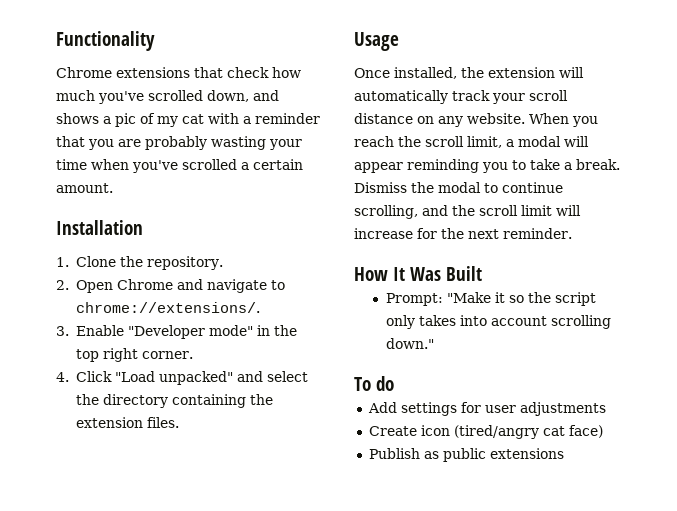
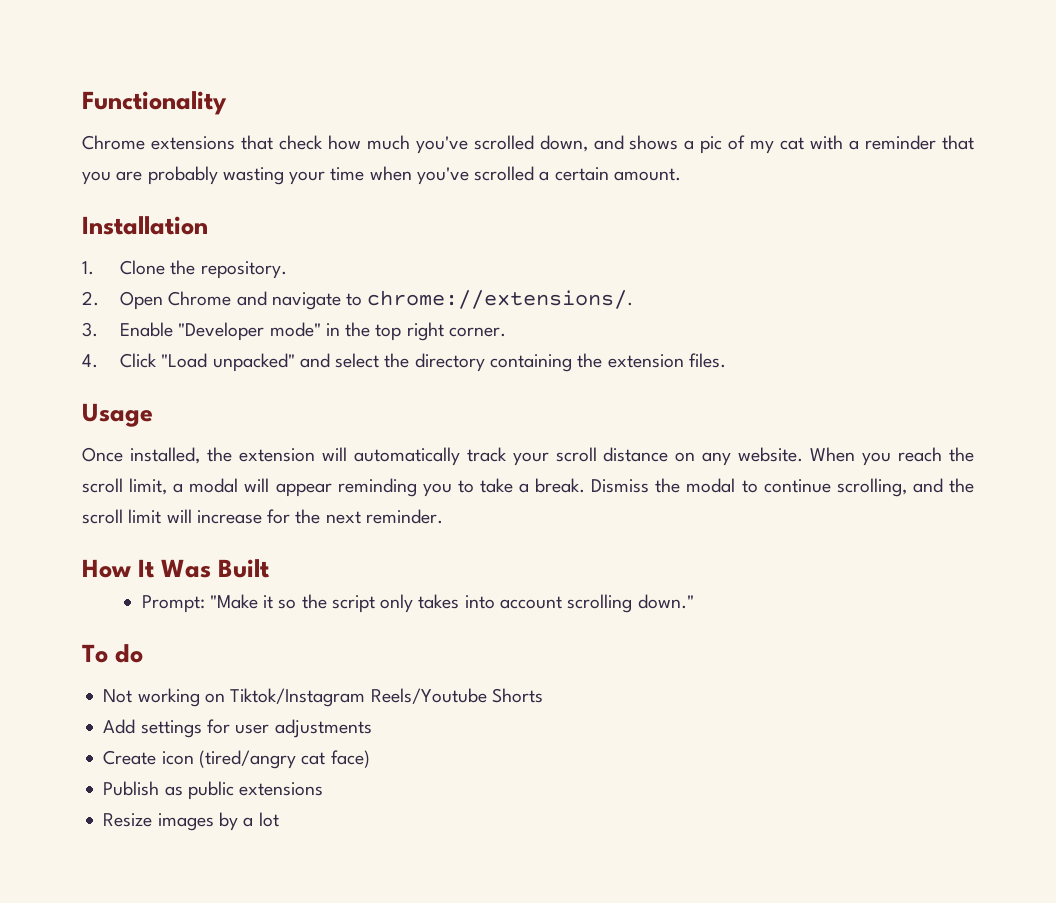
(394, 383) none -> [103,688,543,707] // Not working on Tiktok/Instagram Reels/Youtube Shorts
(564, 453) none -> [103,812,279,831] // Resize images by a lot

